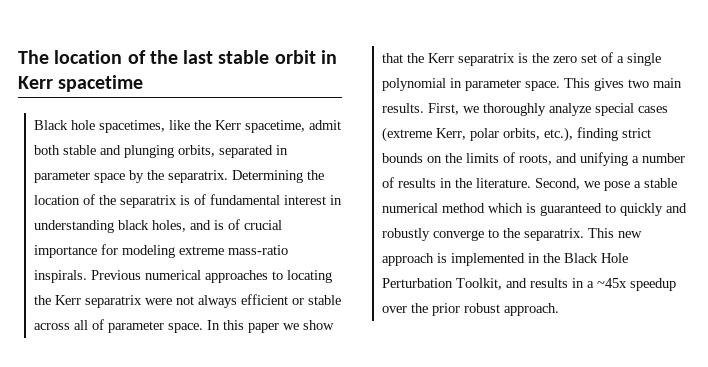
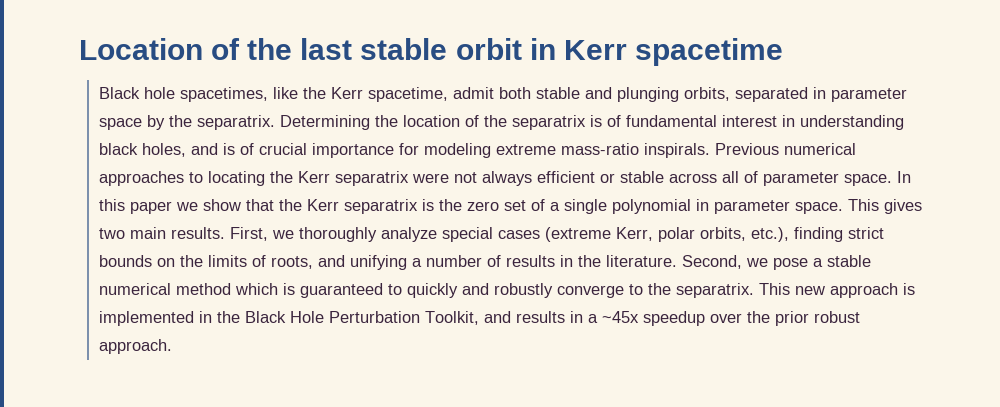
[18,50,123,64] The location -> [79,38,203,60] Location

